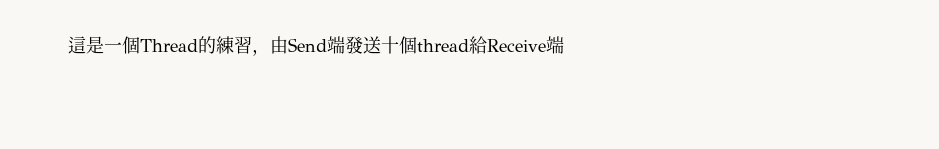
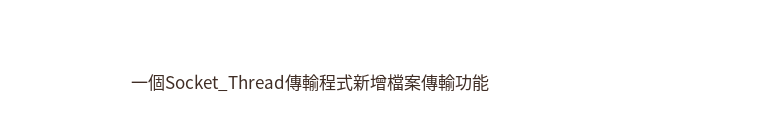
[68,36,564,56] 這是一個Thread的練習，由Send端發送十個thread給Receive端 -> [130,74,489,92] 一個Socket_Thread傳輸程式新增檔案傳輸功能

